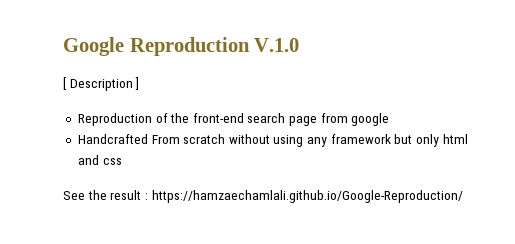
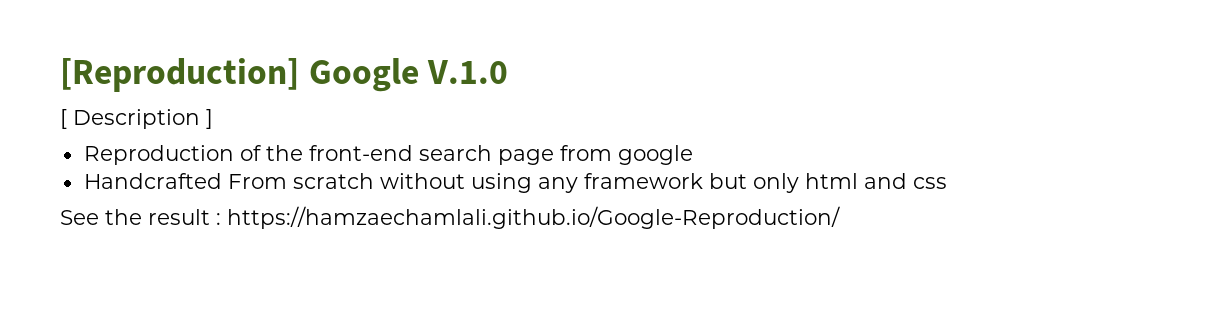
[63,37,250,56] Google Reproduction -> [60,58,419,92] [Reproduction] Google

